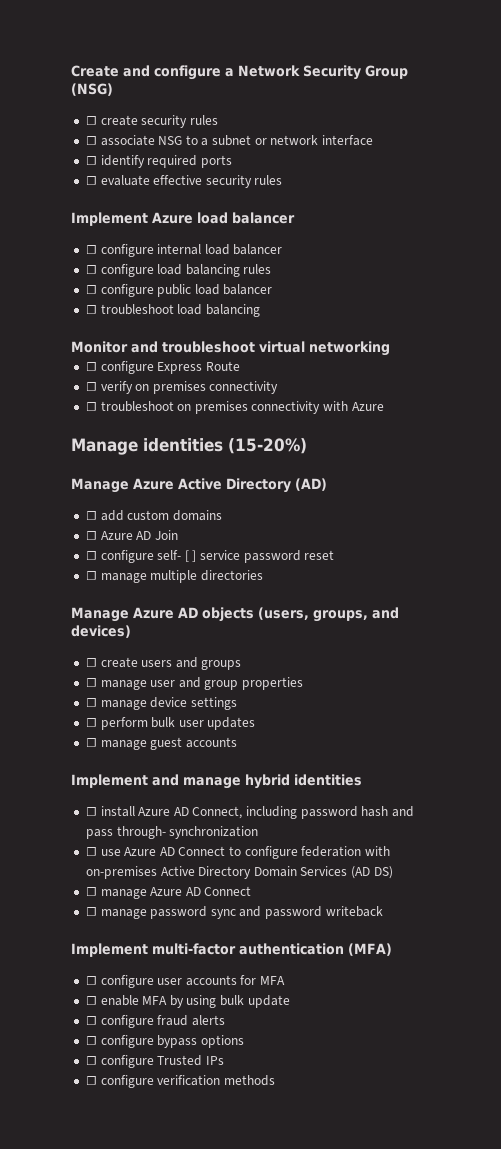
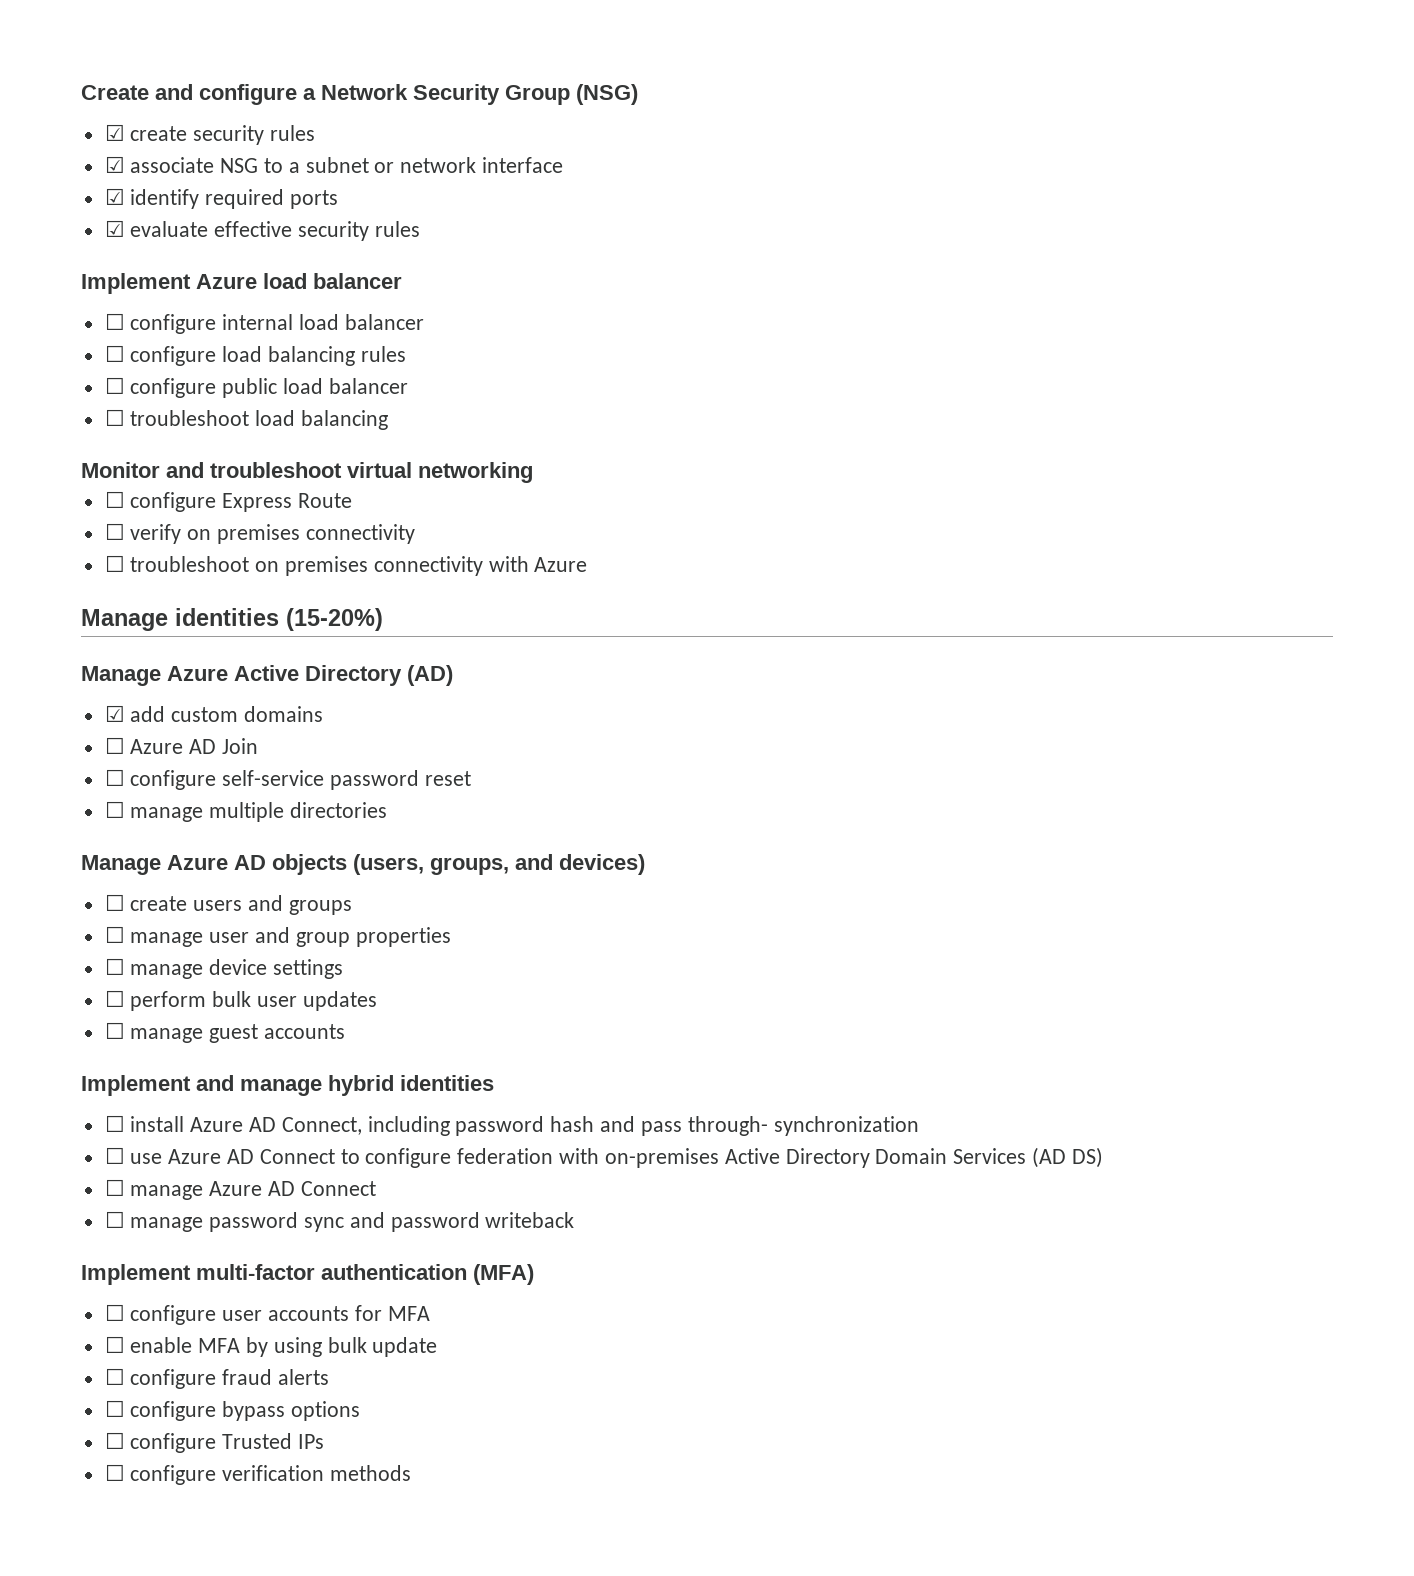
[85,116,97,125] ☐ -> [104,124,125,141] ☑
[85,136,97,145] ☐ -> [104,156,125,173] ☑
[85,156,97,165] ☐ -> [104,188,125,205] ☑
[85,176,97,185] ☐ -> [104,220,125,237] ☑
[85,511,97,520] ☐ -> [104,705,125,722] ☑
[157,550,241,562] self- [ ] service -> [222,770,325,786] self-service

